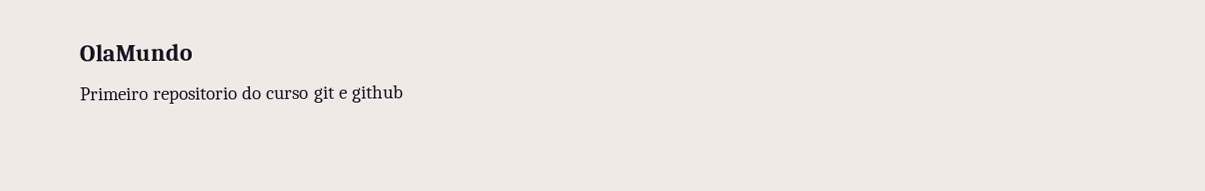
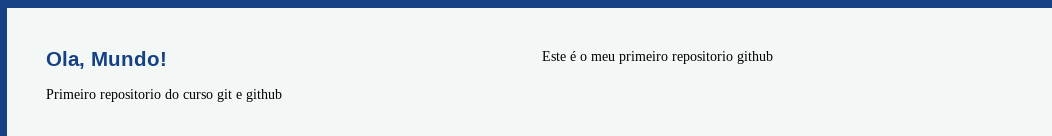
[79,43,193,62] OlaMundo -> [46,51,167,69] Ola, Mundo!
(404, 93) none -> [542,51,773,64] // Este é o meu primeiro repositorio github

